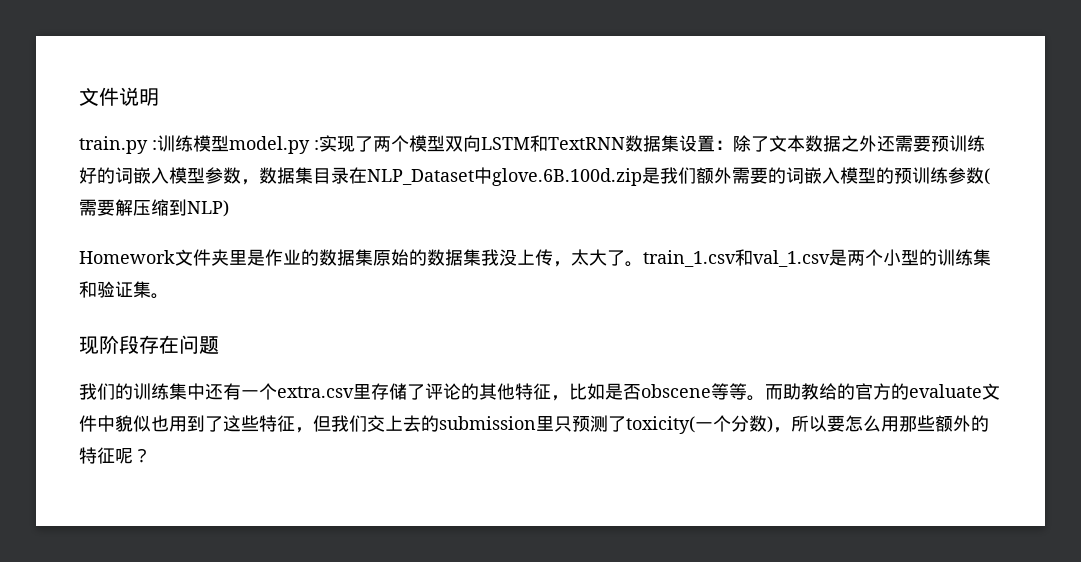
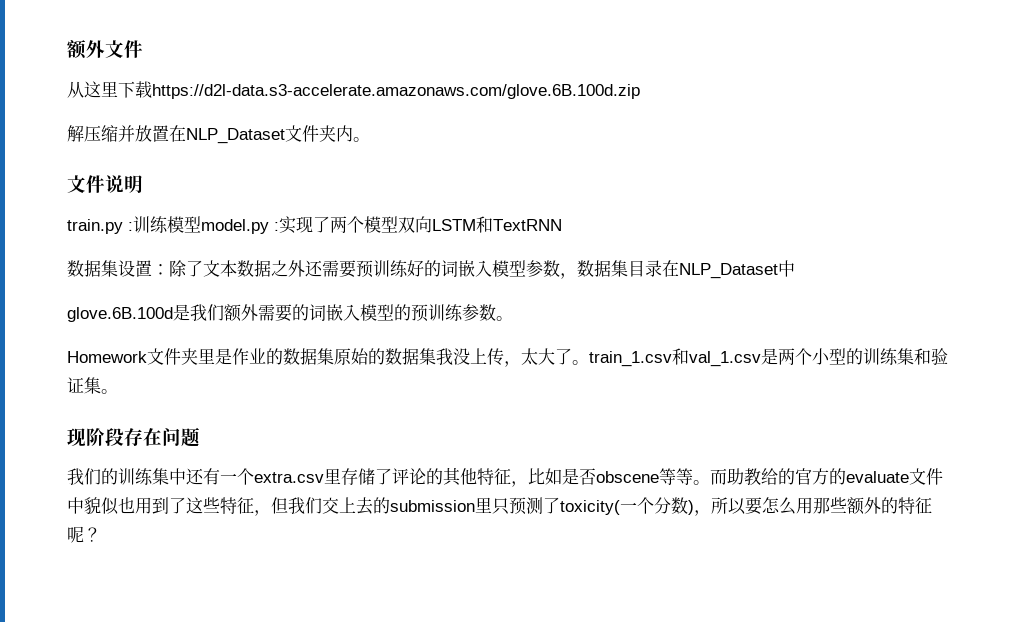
(79, 96) none -> [66,40,143,59] [67,81,640,99] [67,125,370,144] 额外文件 // 从这里下载https://d2l-data.s3-accelerate.amazonaws.com/glove.6B.100d.zip // 解压缩并放置在NLP_Dataset文件夹内。 //
(625, 143) none -> (562, 225) //
[492,168,642,186] glove.6B.100d.zip -> [67,307,173,322] // glove.6B.100d
[984,168,990,185] [79,199,229,217] (需要解压缩到NLP) -> [496,316,513,321] 。

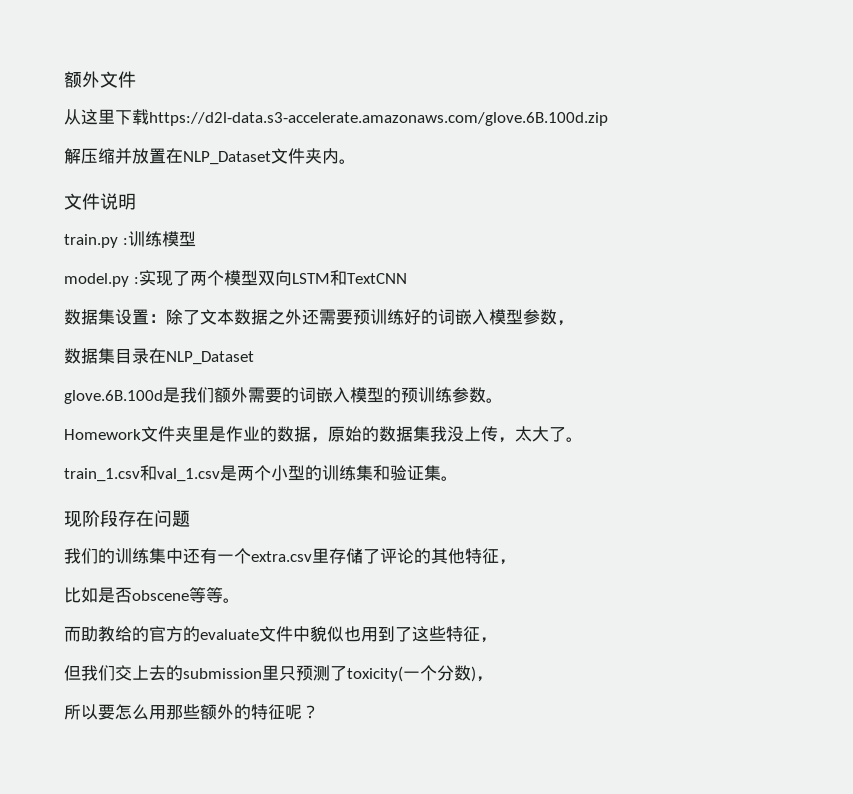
(201, 224) none -> (196, 239) //
[493,219,562,231] TextRNN -> [346,273,407,284] TextCNN
(577, 276) none -> (574, 323) //
[778,260,795,277] 中 -> (254, 358) none
[317,348,334,365] 集 -> [311,437,328,443] ，
(589, 362) none -> (583, 439) //
(528, 484) none -> (516, 562) //
(710, 482) none -> (240, 600) //
(271, 513) none -> (497, 640) //
(711, 513) none -> (493, 679) //

